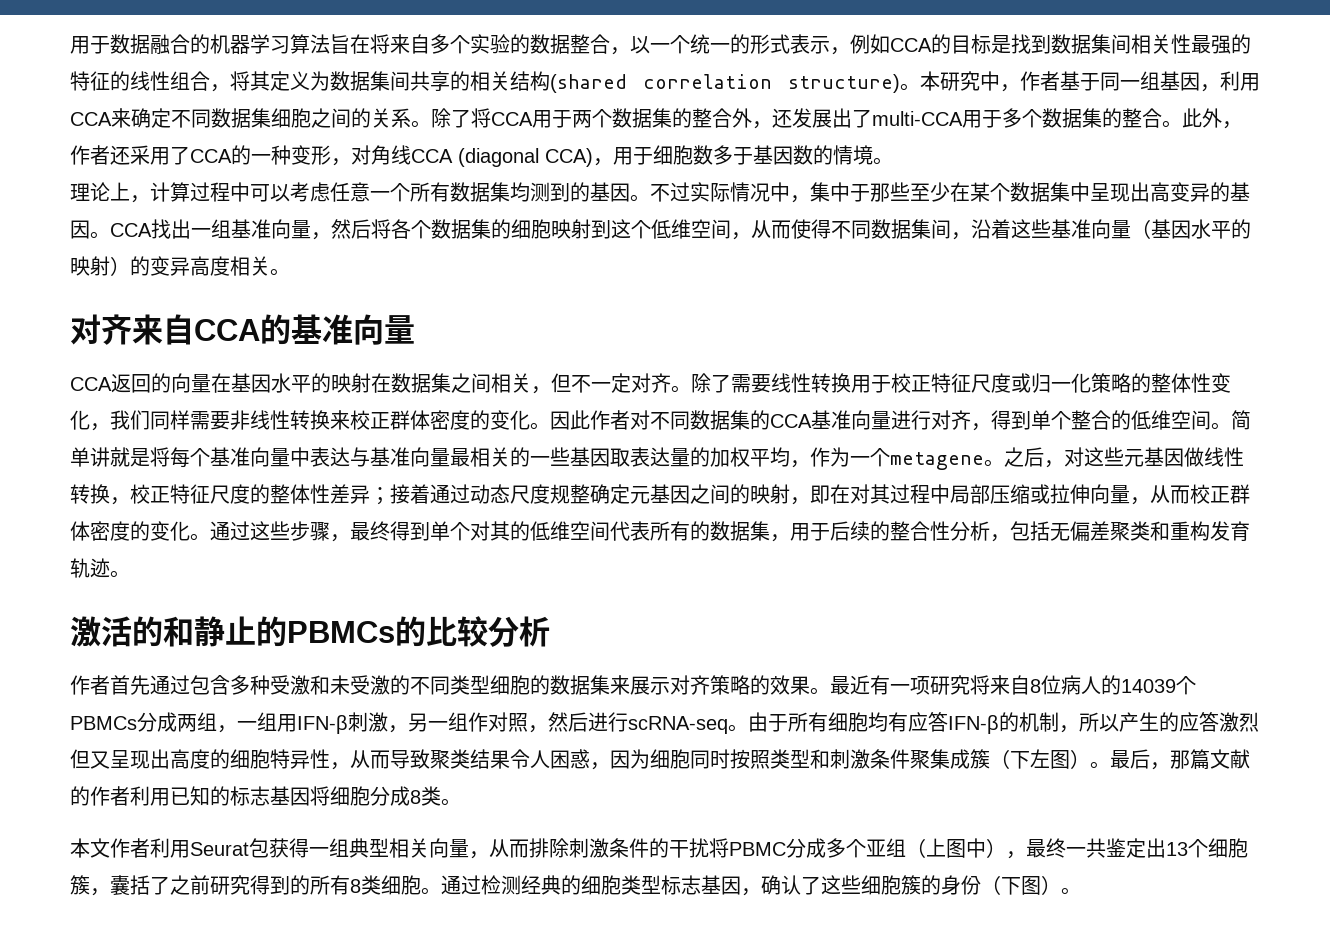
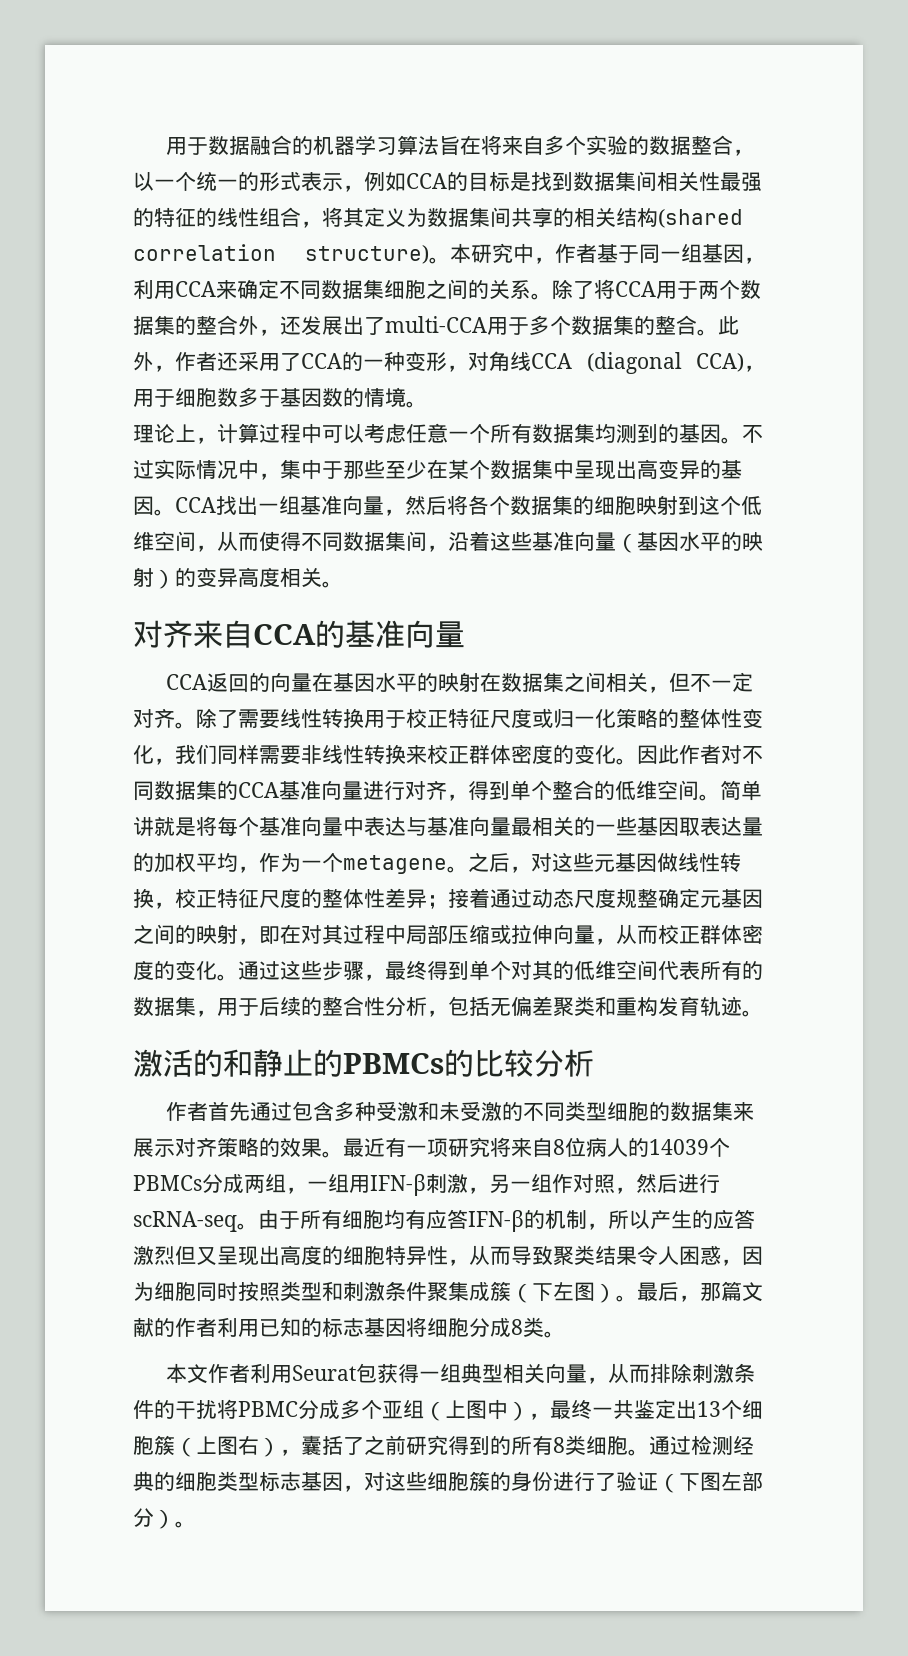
(90, 885) none -> [175,1436,280,1457] （上图右）
[761,875,821,895] 确认了 -> [364,1472,385,1491] 对
[981,875,1041,895] （下图 -> [553,1471,763,1493] [133,1508,154,1527] 进行了验证（下图左部分

